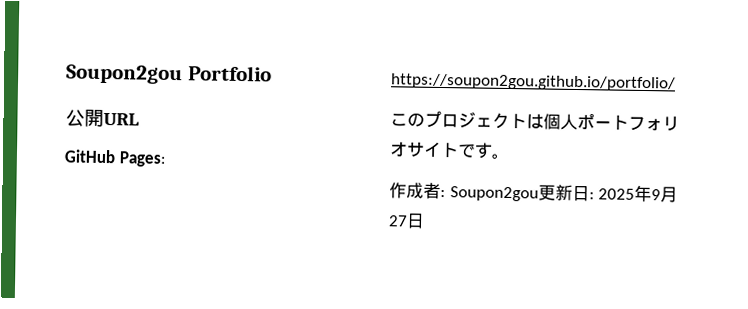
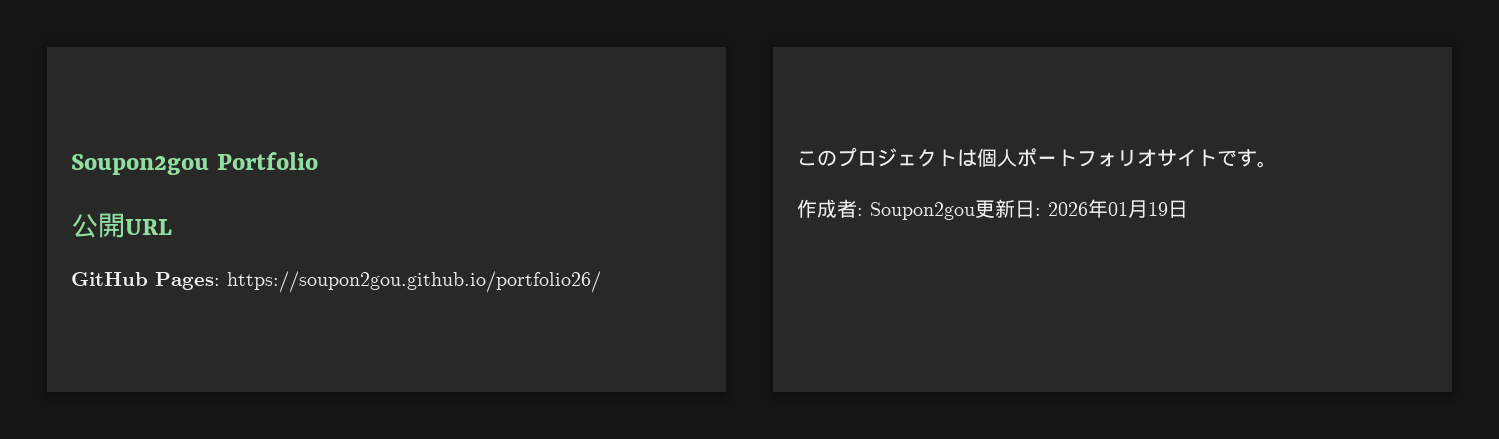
[390,73,676,92] https://soupon2gou.github.io/portfolio/ -> [227,271,601,293] https://soupon2gou.github.io/portfolio26/
[598,184,679,203] [388,215,408,227] 2025年9月27 -> [1048,199,1168,218] 2026年01月19

